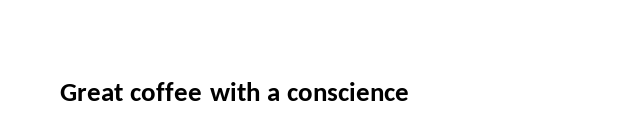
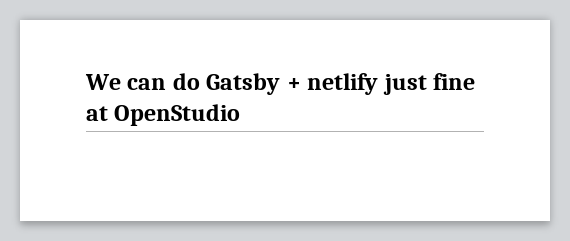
[60,82,410,101] Great coffee with a conscience -> [85,73,476,95] [86,104,241,126] We can do Gatsby + netlify just fine at OpenStudio

